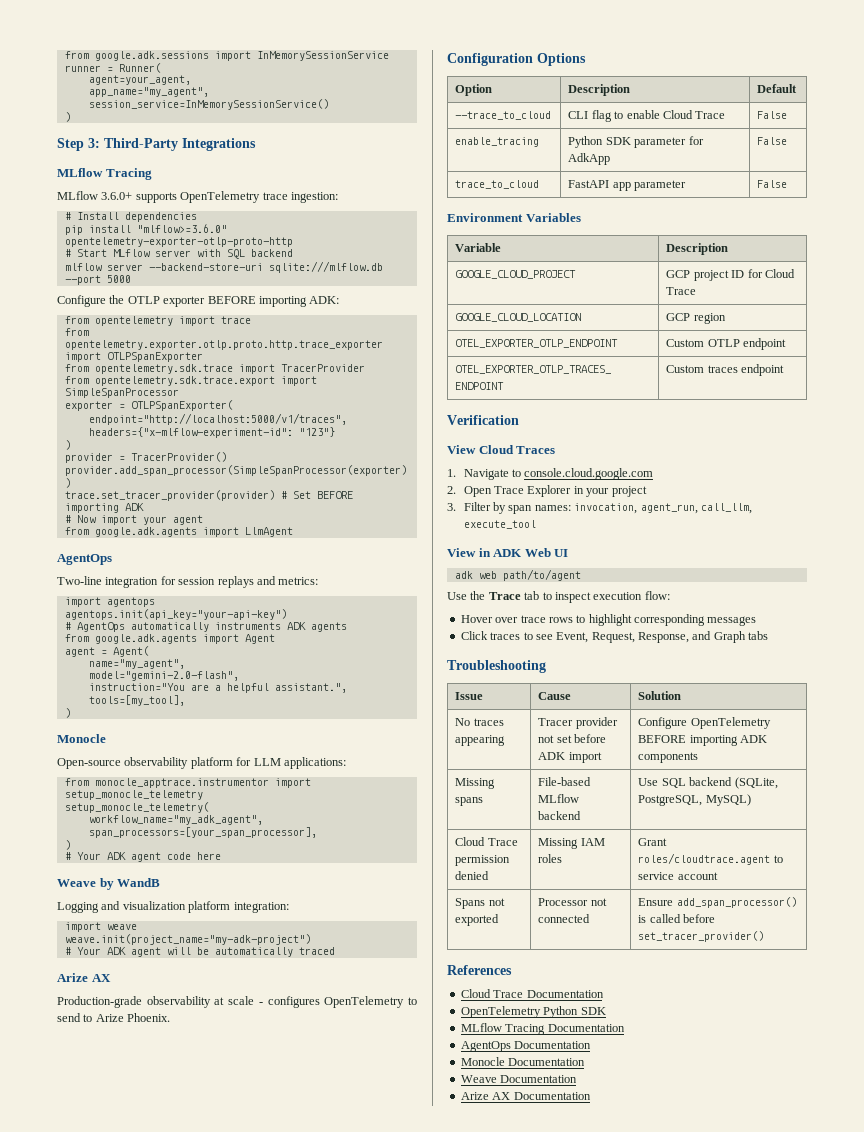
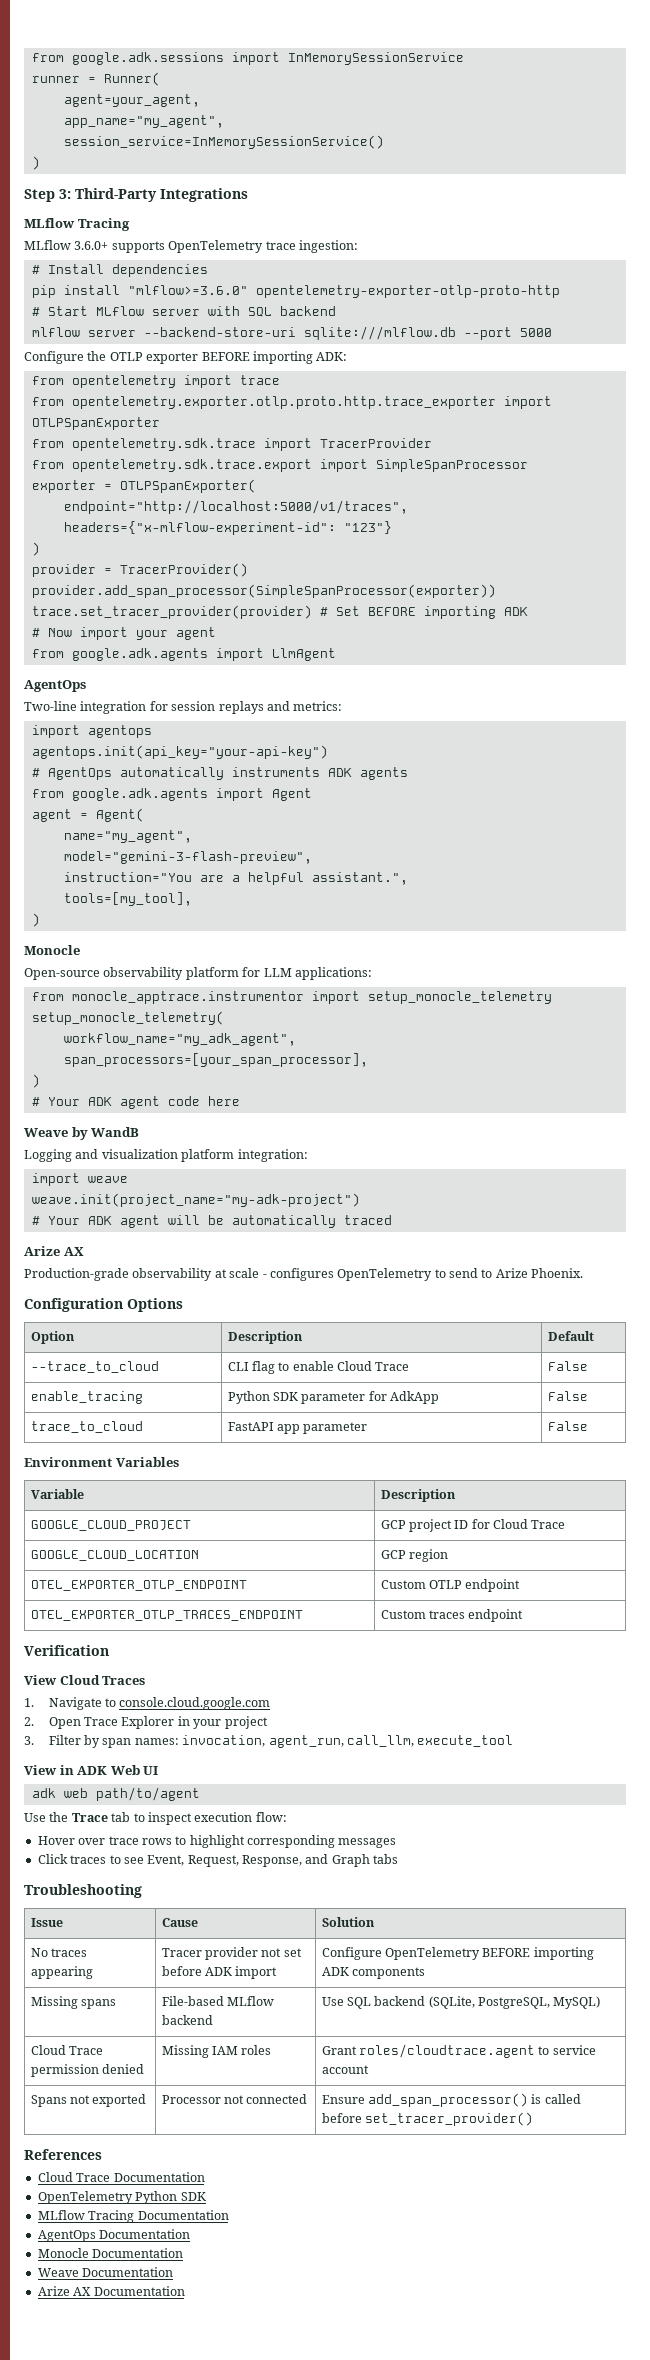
[88,671,239,681] model="gemini-2.0-flash", -> [63,851,312,864] model="gemini-3-flash-preview",

